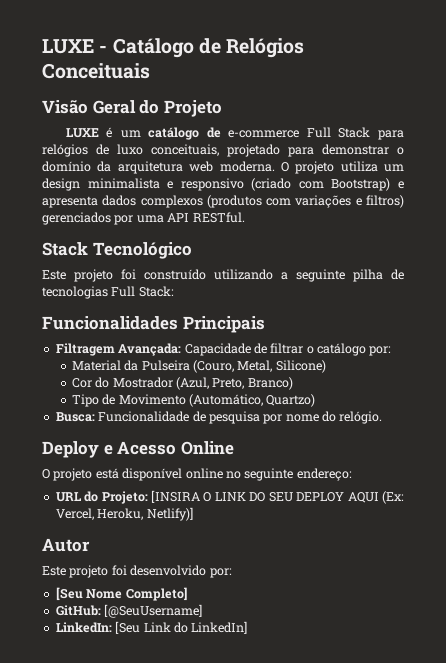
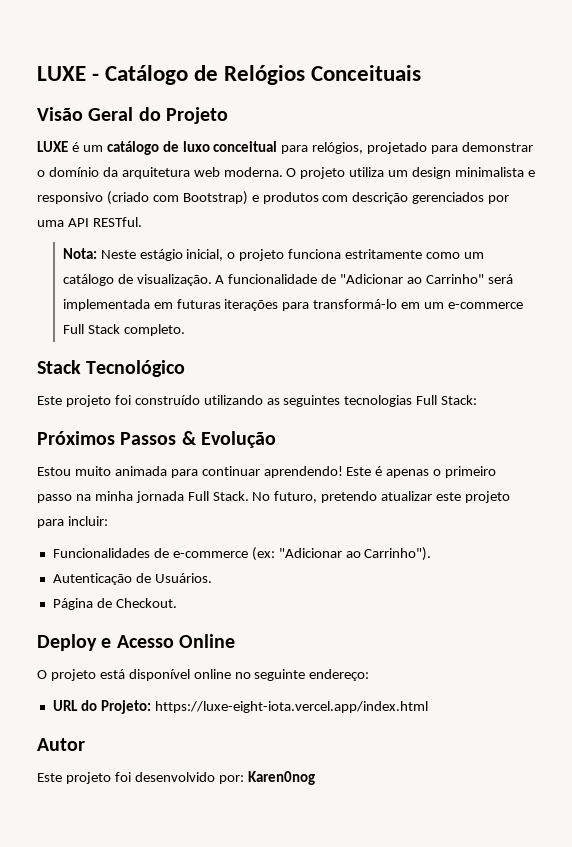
[228,127,405,140] [42,144,219,157] e-commerce Full Stack para relógios de luxo conceituais, -> [182,141,364,154] luxo conceitual para relógios,
[42,195,404,208] apresenta dados complexos (produtos com variações e filtros) -> [262,192,409,204] produtos com descrição
(245, 217) none -> [62,248,484,261] [62,274,513,286] [62,299,524,311] [62,324,185,336] // Nota: Neste estágio inicial, o projeto funciona estritamente como um catálogo de visualização. A funcionalidade de "Adicionar ao Carrinho" será implementada em futuras iterações para transformá-lo em um e-commerce Full Stack completo.
[281,269,404,282] a seguinte pilha de -> [266,395,341,407] as seguintes
[42,316,265,333] [55,343,392,356] [71,360,326,373] [71,377,293,390] [71,394,316,407] [55,411,383,424] Funcionalidades Principais // Filtragem Avançada: Capacidade de filtrar o catálogo por: // Material da Pulseira (Couro, Metal, Silicone) // Cor do Mostrador (Azul, Preto, Branco) // Tipo de Movimento (Automático, Quartzo) // Busca: Funcionalidade de pesquisa por nome do relógio. -> [37,431,276,448] [37,466,497,478] [37,491,511,503] [37,516,108,528] [52,547,432,561] [52,573,212,585] [52,598,177,610] Próximos Passos & Evolução // Estou muito animada para continuar aprendendo! Este é apenas o primeiro passo na minha jornada Full Stack. No futuro, pretendo atualizar este projeto para incluir: // Funcionalidades de e-commerce (ex: "Adicionar ao Carrinho"). // Autenticação de Usuários. // Página de Checkout.
[151,490,405,504] [55,507,193,521] [INSIRA O LINK DO SEU DEPLOY AQUI (Ex: Vercel, Heroku, Netlify)] -> [154,701,428,713] https://luxe-eight-iota.vercel.app/index.html
[55,587,187,601] [55,604,203,618] [55,621,248,634] // [Seu Nome Completo] // GitHub: [@SeuUsername] // LinkedIn: [Seu Link do LinkedIn] -> [247,771,315,785] Karen0nog

